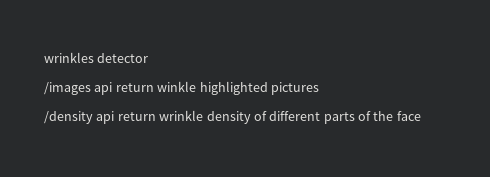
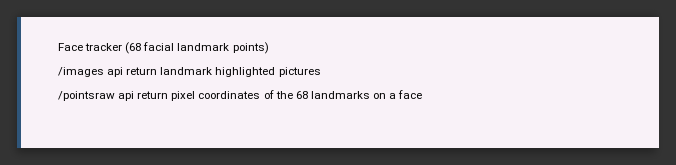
[44,52,149,63] wrinkles detector -> [58,42,269,54] Face tracker (68 facial landmark points)
[157,81,197,92] winkle -> [160,67,213,75] landmark
[44,110,394,124] /density api return wrinkle density of different parts of the -> [58,90,397,101] /pointsraw api return pixel coordinates of the 68 landmarks on a

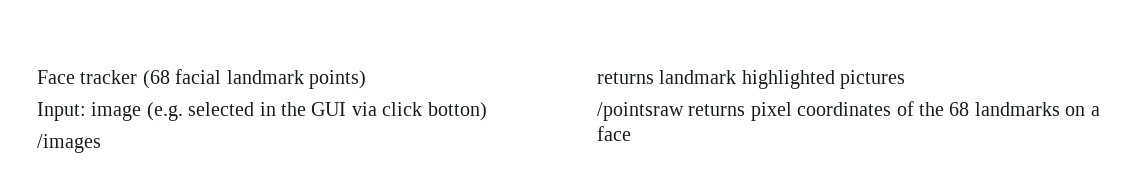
(269, 48) none -> [37,102,487,121] // Input: image (e.g. selected in the GUI via click botton)
[107,67,158,77] api return -> [597,72,654,84] // returns
[118,91,169,101] api return -> [688,104,746,116] returns

